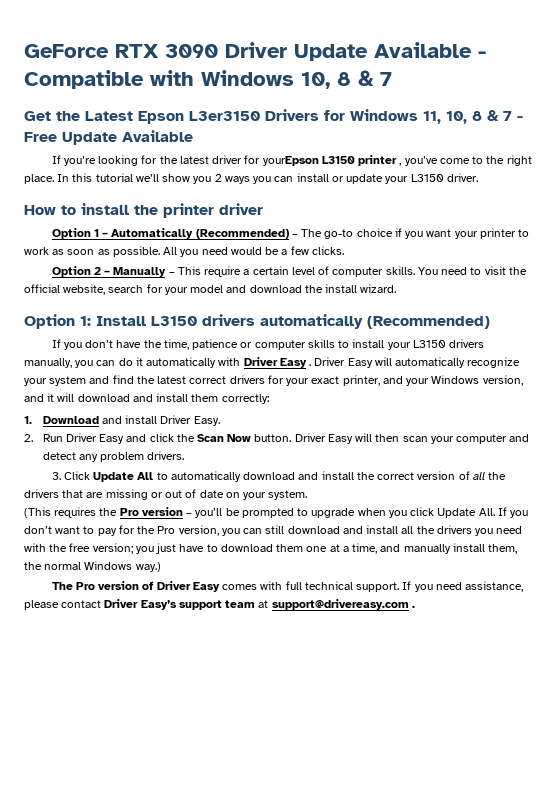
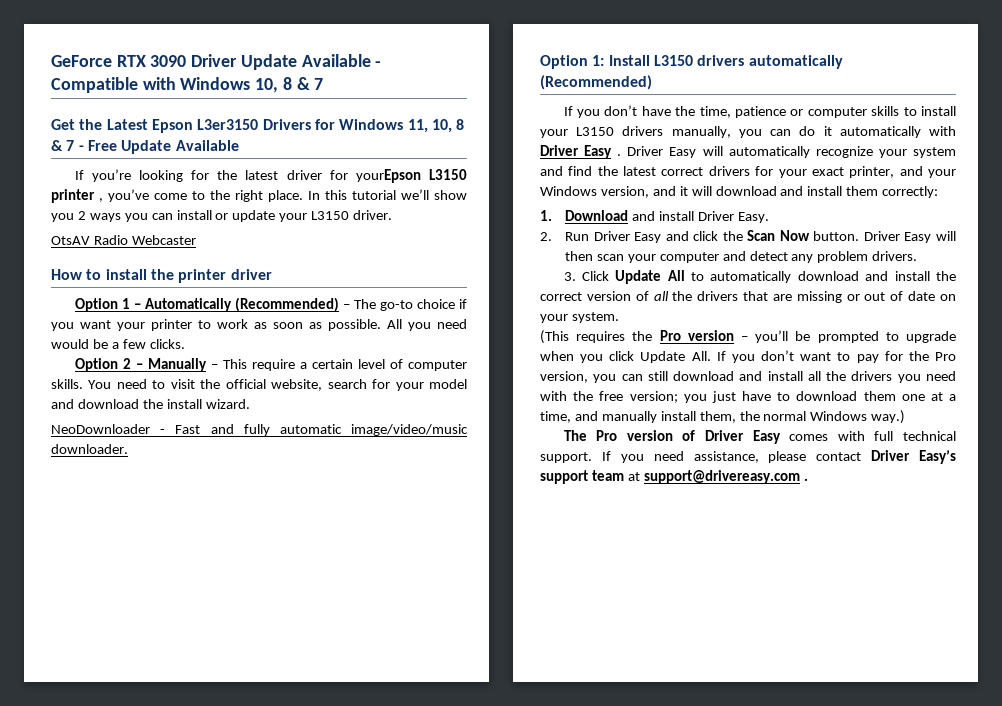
(478, 177) none -> [51,235,196,245] // OtsAV Radio Webcaster
(397, 288) none -> [51,424,468,436] [51,444,128,454] // NeoDownloader - Fast and fully automatic image/video/music downloader.

